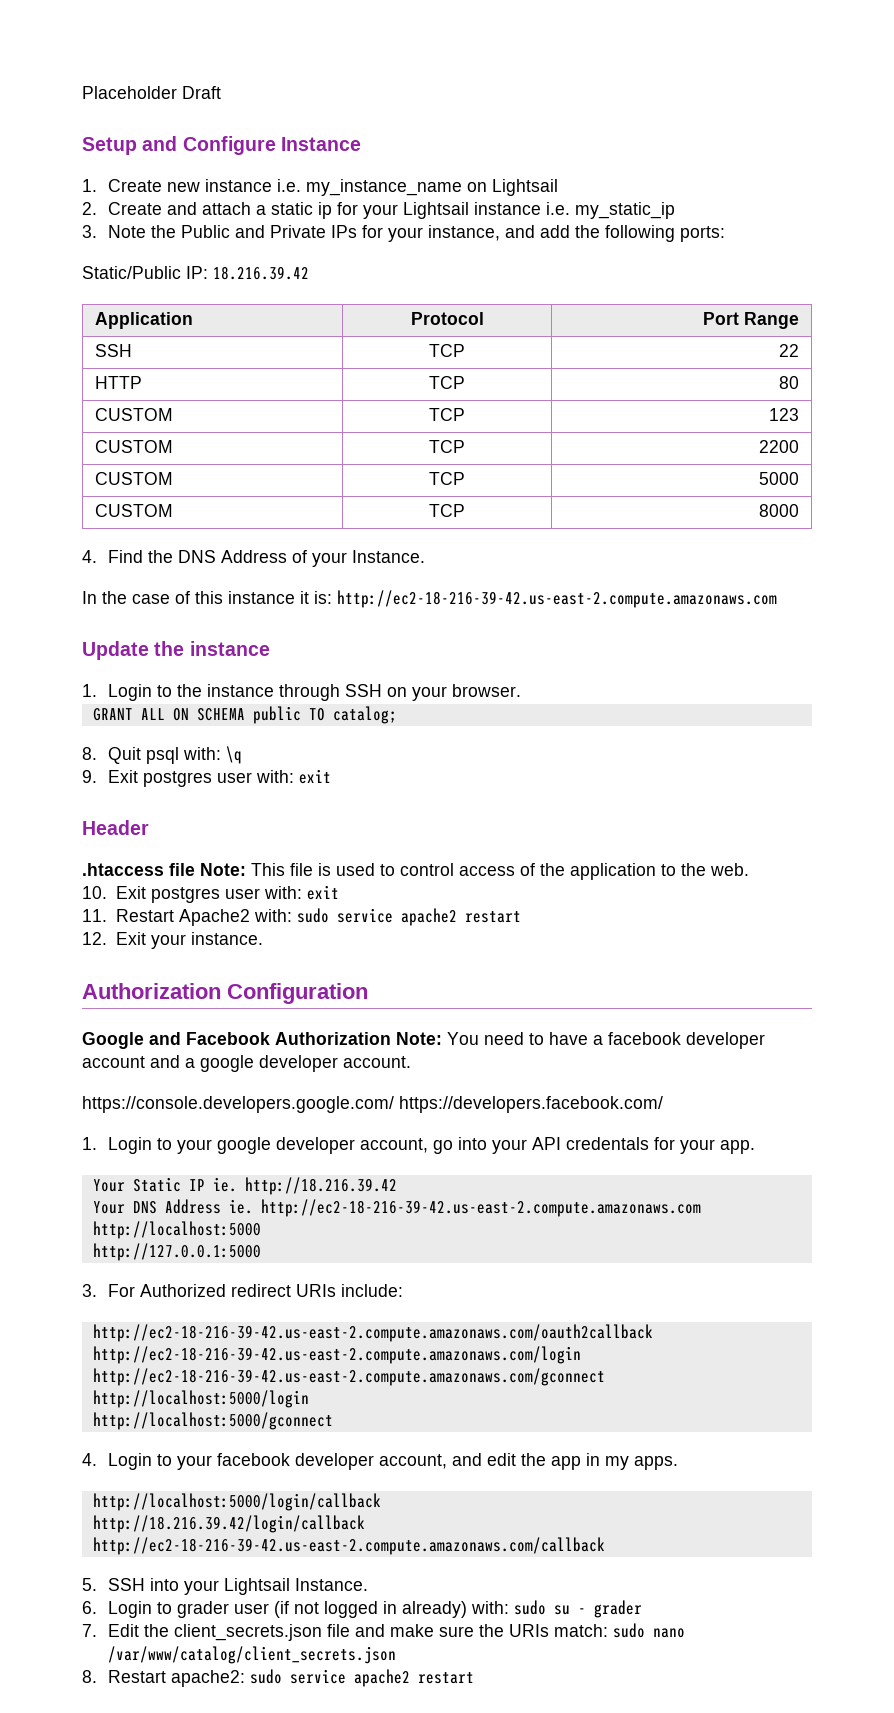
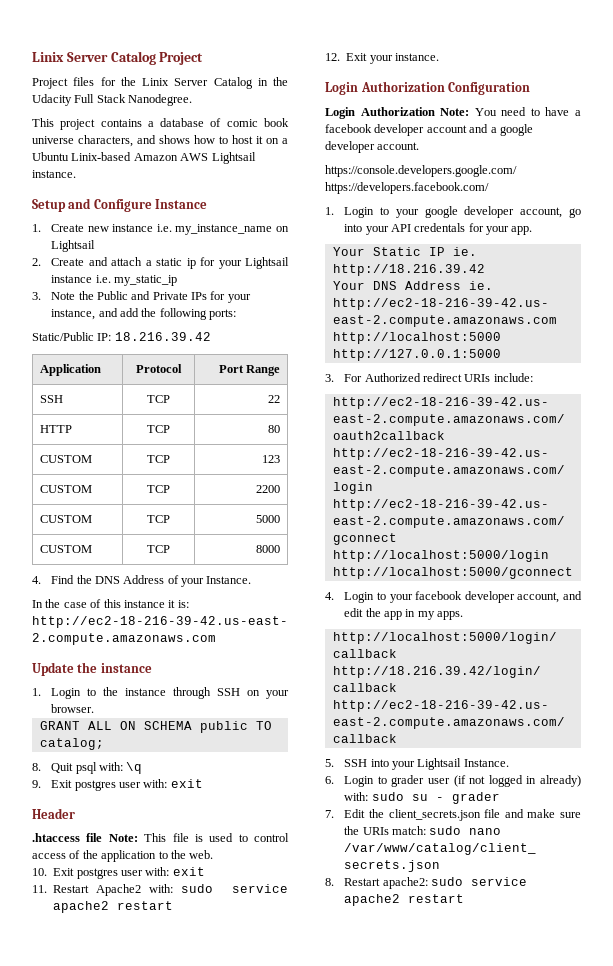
[82,86,221,99] Placeholder Draft -> [32,51,204,65] [32,77,288,89] [32,94,193,106] [32,118,289,130] [32,135,288,147] [32,152,256,164] [32,170,76,178] Linix Server Catalog Project // Project files for the Linix Server Catalog in the Udacity Full Stack Nanodegree. // This project contains a database of comic book universe characters, and shows how to host it on a Ubuntu Linix-based Amazon AWS Lightsail instance.
(263, 938) none -> [325,82,358,95] Login
[82,1032,270,1049] Google and Facebook -> [325,107,355,119] Login

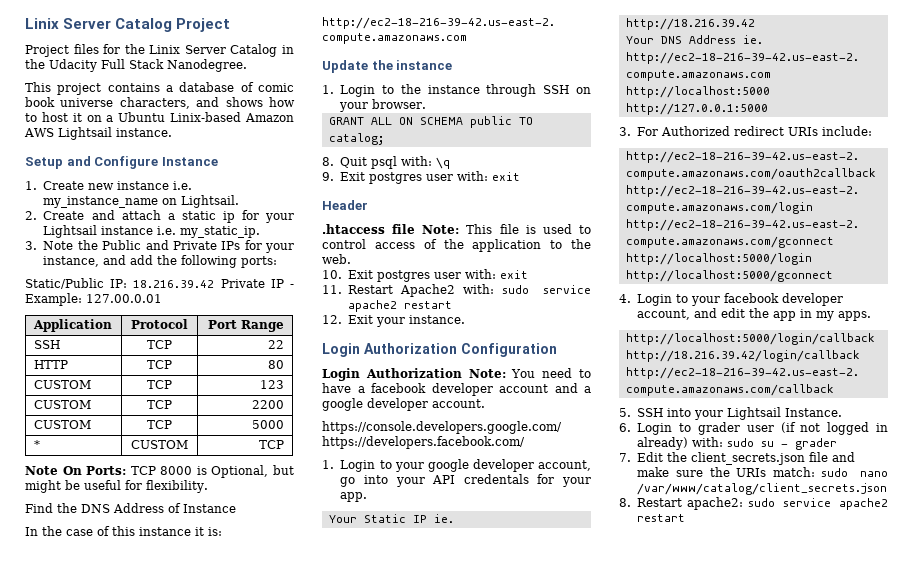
[51,240,96,252] Lightsail -> [181,195,240,208] Lightsail.
[113,275,177,286] my_static_ip -> [180,226,261,238] my_static_ip.
(211, 336) none -> [220,279,294,288] [25,293,162,306] Private IP - Example: 127.00.0.01
[40,545,93,553] [147,545,170,553] [255,545,280,553] [32,576,41,584] CUSTOM | TCP | 8000 // 4. -> [33,440,40,449] [131,440,188,449] [259,440,285,449] [25,465,295,478] [25,480,208,493] * | CUSTOM | TCP // Note On Ports: TCP 8000 is Optional, but might be useful for flexibility. //
[181,576,252,587] your Instance. -> [183,504,236,513] Instance

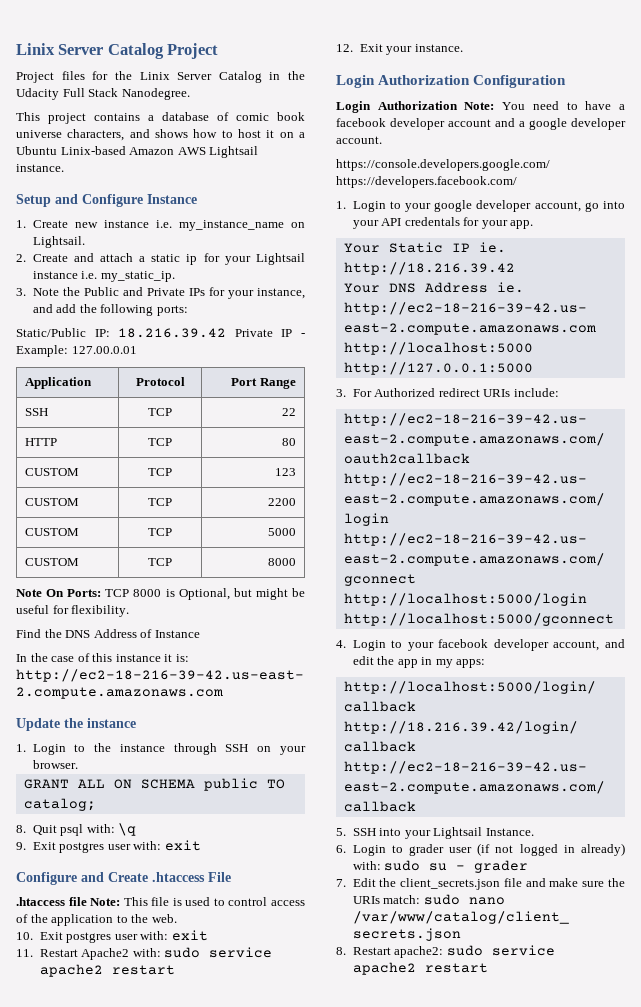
[33,440,40,449] [131,440,188,449] [259,440,285,449] * | CUSTOM | TCP -> [25,558,80,566] [148,558,172,566] [267,558,296,566] CUSTOM | TCP | 8000
[322,200,368,210] Header -> [16,872,231,885] Configure and Create .htaccess File
[838,311,872,321] apps. -> [456,659,486,668] apps:

